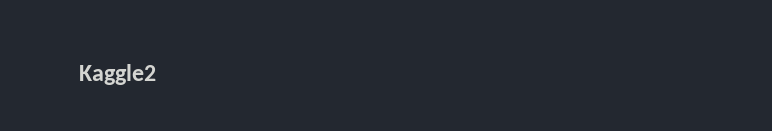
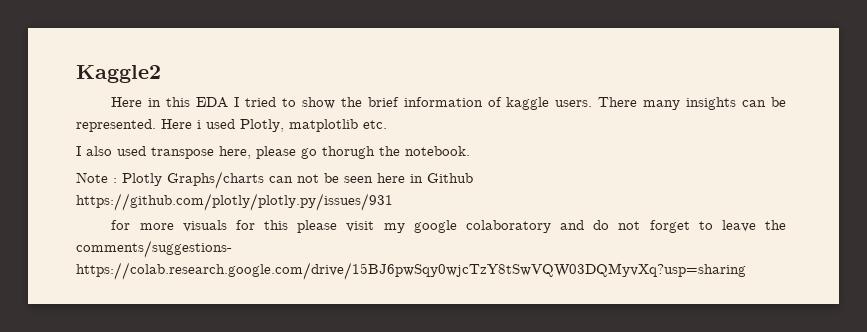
(156, 74) none -> [111,97,786,110] [76,119,387,132] [76,146,470,159] [76,171,473,189] [76,193,393,211] [111,220,787,233] [76,240,232,258] [76,262,746,280] // Here in this EDA I tried to show the brief information of kaggle users. There many insights can be represented. Here i used Plotly, matplotlib etc. // I also used transpose here, please go thorugh the notebook. // Note : Plotly Graphs/charts can not be seen here in Github https://github.com/plotly/plotly.py/issues/931 // for more visuals for this please visit my google colaboratory and do not forget to leave the comments/suggestions- https://colab.research.google.com/drive/15BJ6pwSqy0wjcTzY8tSwVQW03DQMyvXq?usp=sharing

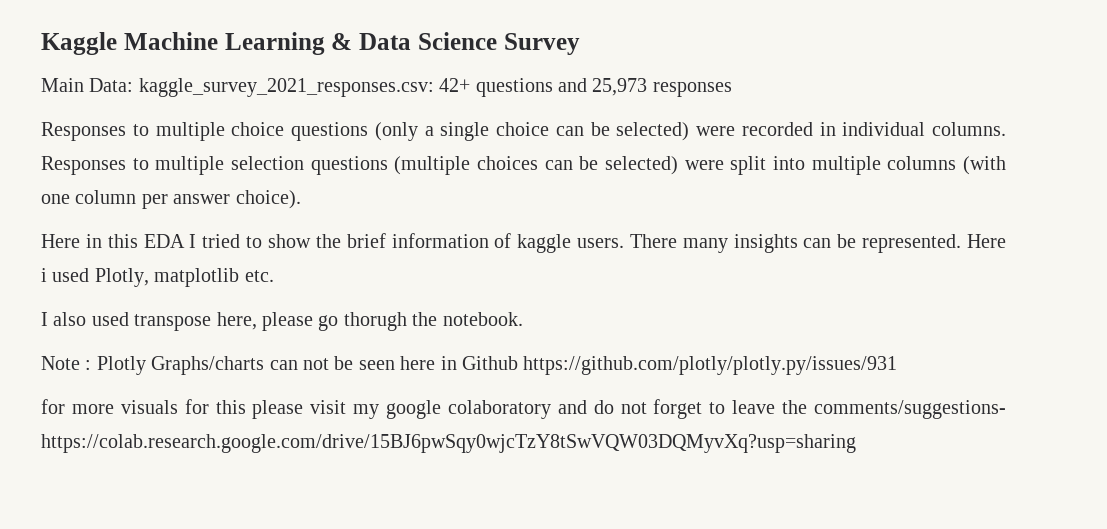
[76,65,161,83] Kaggle2 -> [41,32,580,55] [41,78,732,97] [41,122,1006,141] [41,156,1006,175] [41,190,301,209] Kaggle Machine Learning & Data Science Survey // Main Data: kaggle_survey_2021_responses.csv: 42+ questions and 25,973 responses // Responses to multiple choice questions (only a single choice can be selected) were recorded in individual columns. Responses to multiple selection questions (multiple choices can be selected) were split into multiple columns (with one column per answer choice).

